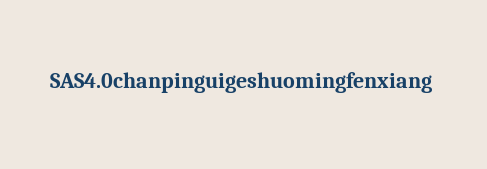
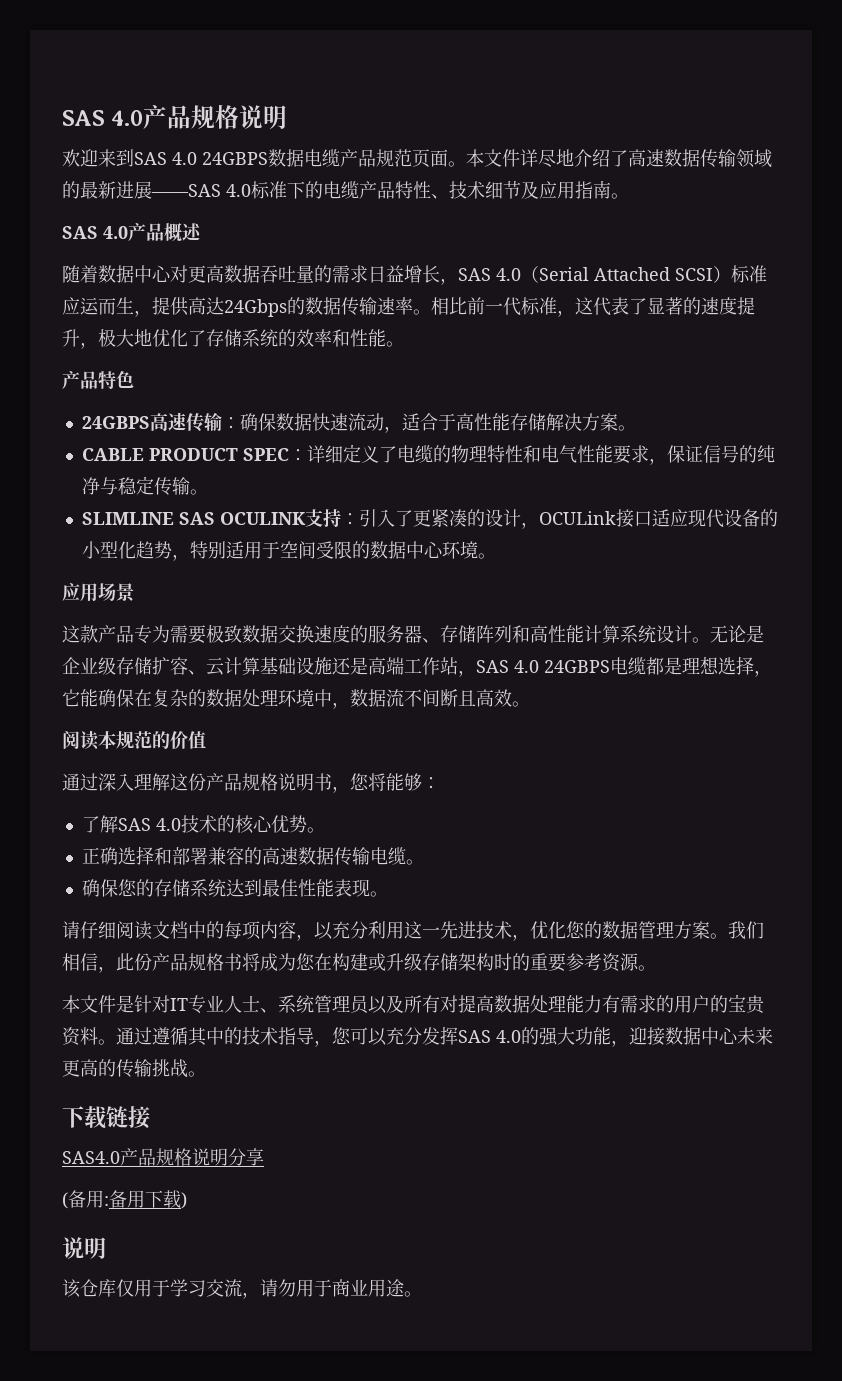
[50,72,432,93] SAS4.0chanpinguigeshuomingfenxiang -> [62,105,288,129] [62,149,772,168] [62,180,629,199] [62,223,202,242] [62,265,767,285] [62,297,755,317] [62,328,404,349] [62,371,134,389] [81,412,636,433] [81,444,775,465] [81,476,208,496] [81,509,778,529] [81,541,496,561] [62,583,135,602] [62,624,764,644] [62,656,772,677] [62,689,530,709] [62,730,206,750] [62,773,440,793] [81,815,325,834] [81,846,424,866] [81,879,388,897] [62,921,764,941] [62,953,656,973] [62,994,765,1014] [62,1026,773,1047] [62,1059,206,1078] [62,1106,150,1129] [62,1148,264,1166] [62,1190,187,1209] [62,1237,106,1259] [62,1279,422,1299] SAS 4.0产品规格说明 // 欢迎来到SAS 4.0 24GBPS数据电缆产品规范页面。本文件详尽地介绍了高速数据传输领域的最新进展——SAS 4.0标准下的电缆产品特性、技术细节及应用指南。 // SAS 4.0产品概述 // 随着数据中心对更高数据吞吐量的需求日益增长，SAS 4.0（Serial Attached SCSI）标准应运而生，提供高达24Gbps的数据传输速率。相比前一代标准，这代表了显著的速度提升，极大地优化了存储系统的效率和性能。 // 产品特色 // 24GBPS高速传输：确保数据快速流动，适合于高性能存储解决方案。 // CABLE PRODUCT SPEC：详细定义了电缆的物理特性和电气性能要求，保证信号的纯净与稳定传输。 // SLIMLINE SAS OCULINK支持：引入了更紧凑的设计，OCULink接口适应现代设备的小型化趋势，特别适用于空间受限的数据中心环境。 // 应用场景 // 这款产品专为需要极致数据交换速度的服务器、存储阵列和高性能计算系统设计。无论是企业级存储扩容、云计算基础设施还是高端工作站，SAS 4.0 24GBPS电缆都是理想选择，它能确保在复杂的数据处理环境中，数据流不间断且高效。 // 阅读本规范的价值 // 通过深入理解这份产品规格说明书，您将能够： // 了解SAS 4.0技术的核心优势。 // 正确选择和部署兼容的高速数据传输电缆。 // 确保您的存储系统达到最佳性能表现。 // 请仔细阅读文档中的每项内容，以充分利用这一先进技术，优化您的数据管理方案。我们相信，此份产品规格书将成为您在构建或升级存储架构时的重要参考资源。 // 本文件是针对IT专业人士、系统管理员以及所有对提高数据处理能力有需求的用户的宝贵资料。通过遵循其中的技术指导，您可以充分发挥SAS 4.0的强大功能，迎接数据中心未来更高的传输挑战。 // 下载链接 // SAS4.0产品规格说明分享 // (备用:备用下载) // 说明 // 该仓库仅用于学习交流，请勿用于商业用途。

